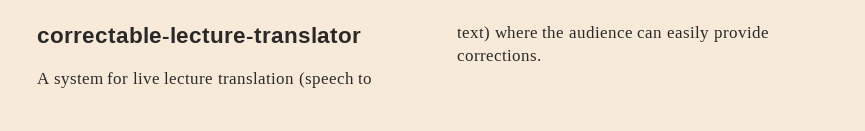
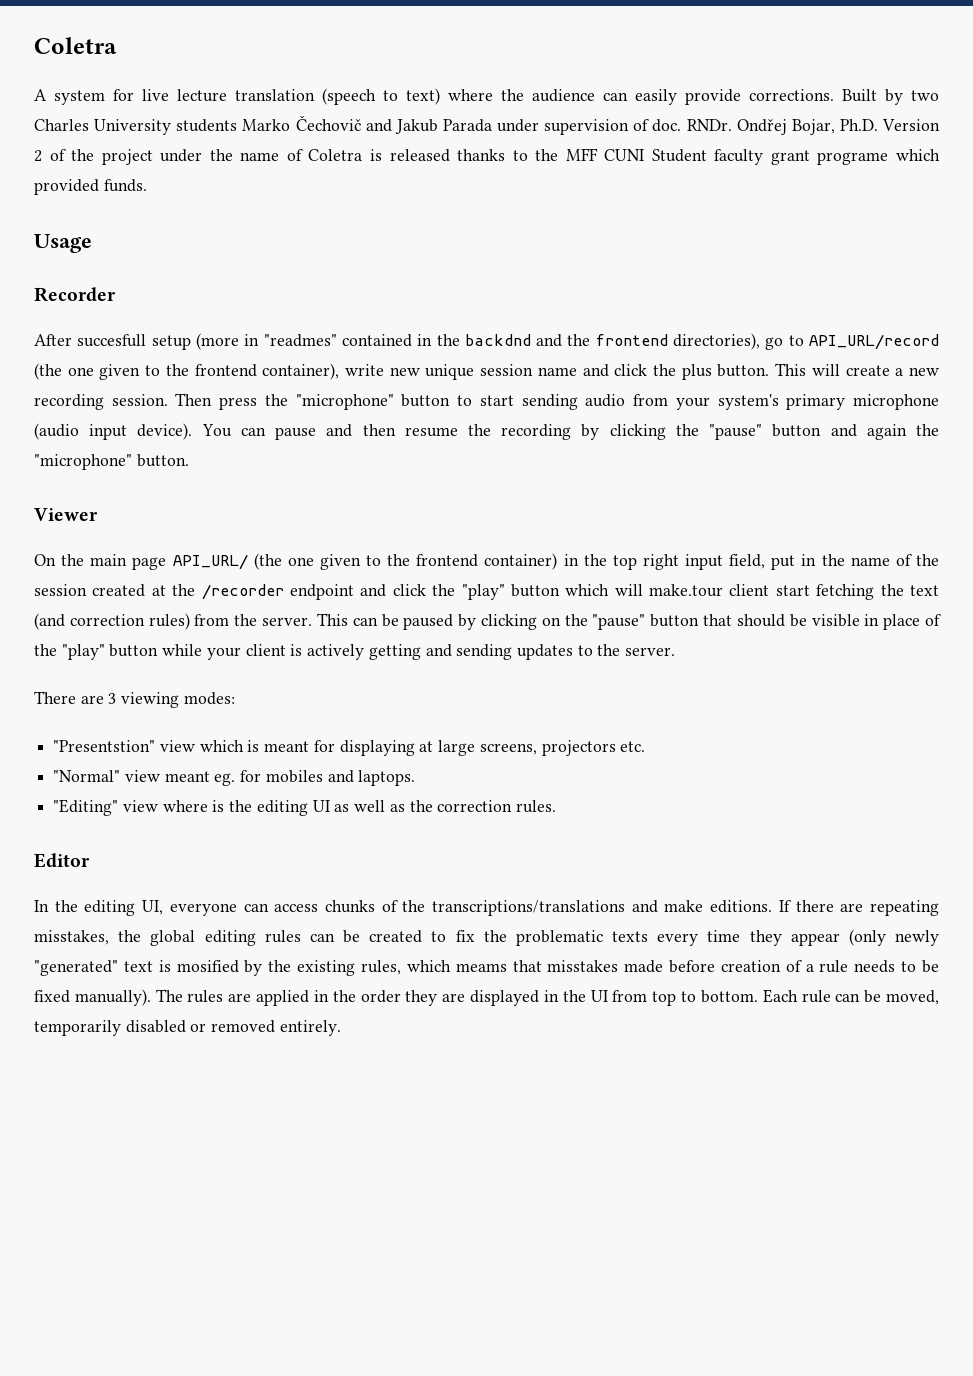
[37,27,361,43] correctable-lecture-translator -> [34,37,117,54] Coletra
(541, 55) none -> [842,89,939,105] [34,116,940,135] [34,148,940,165] [34,179,147,195] [34,234,92,253] [34,287,116,302] [34,333,939,350] [34,363,939,380] [34,393,940,410] [34,423,939,440] [34,454,189,470] [34,508,98,521] [34,553,940,570] [34,584,940,600] [34,613,942,630] [34,644,676,660] [34,691,235,708] [53,740,646,756] [53,770,416,786] [53,799,556,816] [34,853,90,868] [34,900,940,916] [34,929,939,946] [34,960,940,976] [34,989,940,1006] [34,1020,341,1036] Built by two Charles University students Marko Čechovič and Jakub Parada under supervision of doc. RNDr. Ondřej Bojar, Ph.D. Version 2 of the project under the name of Coletra is released thanks to the MFF CUNI Student faculty grant programe which provided funds. // Usage // Recorder // After succesfull setup (more in "readmes" contained in the backdnd and the frontend directories), go to API_URL/record (the one given to the frontend container), write new unique session name and click the plus button. This will create a new recording session. Then press the "microphone" button to start sending audio from your system's primary microphone (audio input device). You can pause and then resume the recording by clicking the "pause" button and again the "microphone" button. // Viewer // On the main page API_URL/ (the one given to the frontend container) in the top right input field, put in the name of the session created at the /recorder endpoint and click the "play" button which will make.tour client start fetching the text (and correction rules) from the server. This can be paused by clicking on the "pause" button that should be visible in place of the "play" button while your client is actively getting and sending updates to the server. // There are 3 viewing modes: // "Presentstion" view which is meant for displaying at large screens, projectors etc. // "Normal" view meant eg. for mobiles and laptops. // "Editing" view where is the editing UI as well as the correction rules. // Editor // In the editing UI, everyone can access chunks of the transcriptions/translations and make editions. If there are repeating misstakes, the global editing rules can be created to fix the problematic texts every time they appear (only newly "generated" text is mosified by the existing rules, which meams that misstakes made before creation of a rule needs to be fixed manually). The rules are applied in the order they are displayed in the UI from top to bottom. Each rule can be moved, temporarily disabled or removed entirely.

